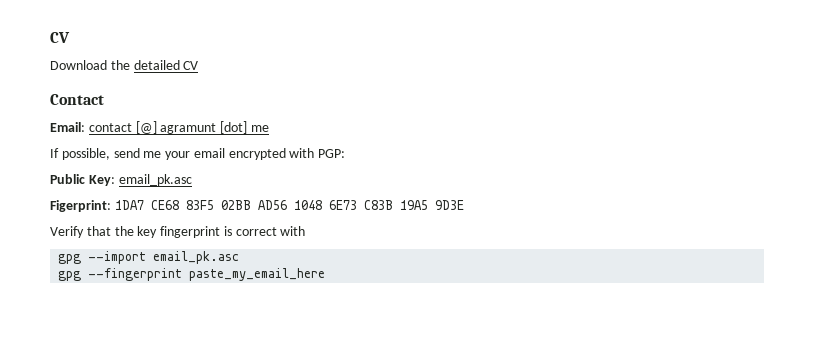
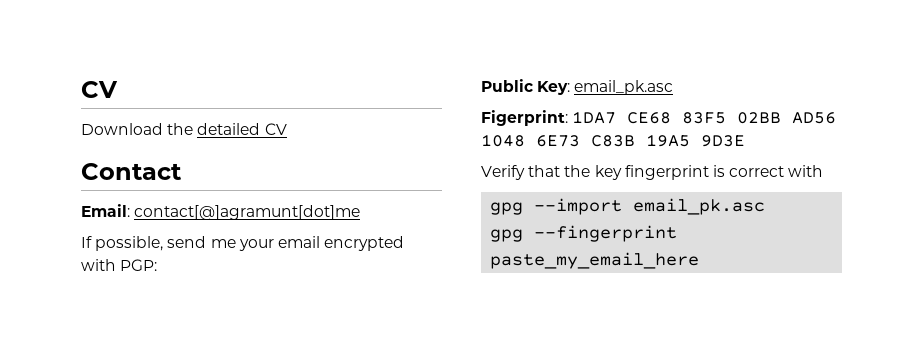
[88,121,269,134] contact [@] agramunt [dot] me -> [134,205,361,220] contact[@]agramunt[dot]me

